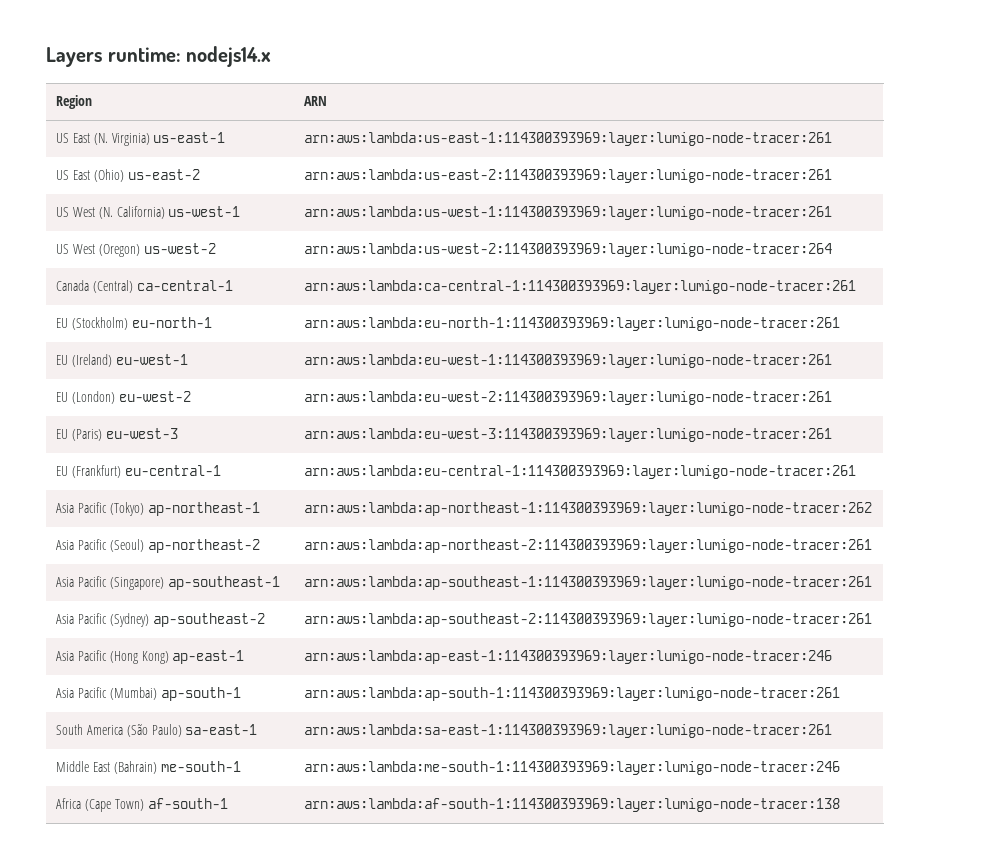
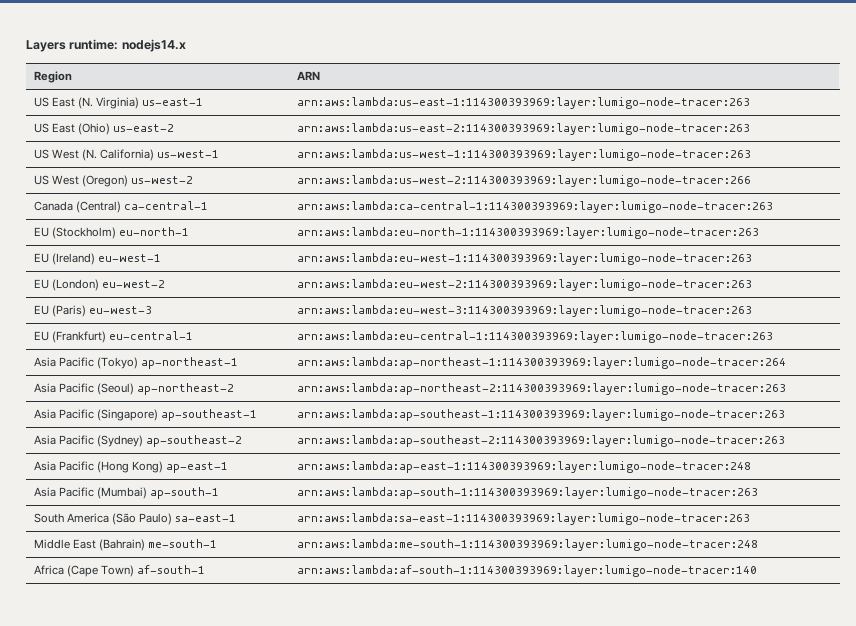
[304,132,833,146] arn:aws:lambda:us-east-1:114300393969:layer:lumigo-node-tracer:261 -> [297,97,751,109] arn:aws:lambda:us-east-1:114300393969:layer:lumigo-node-tracer:263
[304,169,833,183] arn:aws:lambda:us-east-2:114300393969:layer:lumigo-node-tracer:261 -> [297,123,751,135] arn:aws:lambda:us-east-2:114300393969:layer:lumigo-node-tracer:263
[304,206,833,220] arn:aws:lambda:us-west-1:114300393969:layer:lumigo-node-tracer:261 -> [297,149,752,161] arn:aws:lambda:us-west-1:114300393969:layer:lumigo-node-tracer:263
[304,243,833,257] arn:aws:lambda:us-west-2:114300393969:layer:lumigo-node-tracer:264 -> [297,175,752,187] arn:aws:lambda:us-west-2:114300393969:layer:lumigo-node-tracer:266
[304,280,857,294] arn:aws:lambda:ca-central-1:114300393969:layer:lumigo-node-tracer:261 -> [297,201,774,213] arn:aws:lambda:ca-central-1:114300393969:layer:lumigo-node-tracer:263
[304,317,841,331] arn:aws:lambda:eu-north-1:114300393969:layer:lumigo-node-tracer:261 -> [297,227,760,239] arn:aws:lambda:eu-north-1:114300393969:layer:lumigo-node-tracer:263
[304,354,833,368] arn:aws:lambda:eu-west-1:114300393969:layer:lumigo-node-tracer:261 -> [297,253,753,265] arn:aws:lambda:eu-west-1:114300393969:layer:lumigo-node-tracer:263
[304,391,833,405] arn:aws:lambda:eu-west-2:114300393969:layer:lumigo-node-tracer:261 -> [297,279,753,291] arn:aws:lambda:eu-west-2:114300393969:layer:lumigo-node-tracer:263
[304,428,833,442] arn:aws:lambda:eu-west-3:114300393969:layer:lumigo-node-tracer:261 -> [297,305,753,317] arn:aws:lambda:eu-west-3:114300393969:layer:lumigo-node-tracer:263
[304,465,857,479] arn:aws:lambda:eu-central-1:114300393969:layer:lumigo-node-tracer:261 -> [297,331,774,343] arn:aws:lambda:eu-central-1:114300393969:layer:lumigo-node-tracer:263
[304,502,873,516] arn:aws:lambda:ap-northeast-1:114300393969:layer:lumigo-node-tracer:262 -> [297,357,787,369] arn:aws:lambda:ap-northeast-1:114300393969:layer:lumigo-node-tracer:264
[304,539,873,553] arn:aws:lambda:ap-northeast-2:114300393969:layer:lumigo-node-tracer:261 -> [297,383,787,395] arn:aws:lambda:ap-northeast-2:114300393969:layer:lumigo-node-tracer:263
[304,576,873,590] arn:aws:lambda:ap-southeast-1:114300393969:layer:lumigo-node-tracer:261 -> [297,409,786,421] arn:aws:lambda:ap-southeast-1:114300393969:layer:lumigo-node-tracer:263
[304,613,873,627] arn:aws:lambda:ap-southeast-2:114300393969:layer:lumigo-node-tracer:261 -> [297,435,786,447] arn:aws:lambda:ap-southeast-2:114300393969:layer:lumigo-node-tracer:263
[304,650,833,664] arn:aws:lambda:ap-east-1:114300393969:layer:lumigo-node-tracer:246 -> [297,461,752,473] arn:aws:lambda:ap-east-1:114300393969:layer:lumigo-node-tracer:248
[304,687,841,701] arn:aws:lambda:ap-south-1:114300393969:layer:lumigo-node-tracer:261 -> [297,487,759,499] arn:aws:lambda:ap-south-1:114300393969:layer:lumigo-node-tracer:263
[304,724,833,738] arn:aws:lambda:sa-east-1:114300393969:layer:lumigo-node-tracer:261 -> [297,513,751,525] arn:aws:lambda:sa-east-1:114300393969:layer:lumigo-node-tracer:263
[304,761,841,775] arn:aws:lambda:me-south-1:114300393969:layer:lumigo-node-tracer:246 -> [297,539,759,551] arn:aws:lambda:me-south-1:114300393969:layer:lumigo-node-tracer:248
[304,798,841,812] arn:aws:lambda:af-south-1:114300393969:layer:lumigo-node-tracer:138 -> [297,565,758,577] arn:aws:lambda:af-south-1:114300393969:layer:lumigo-node-tracer:140

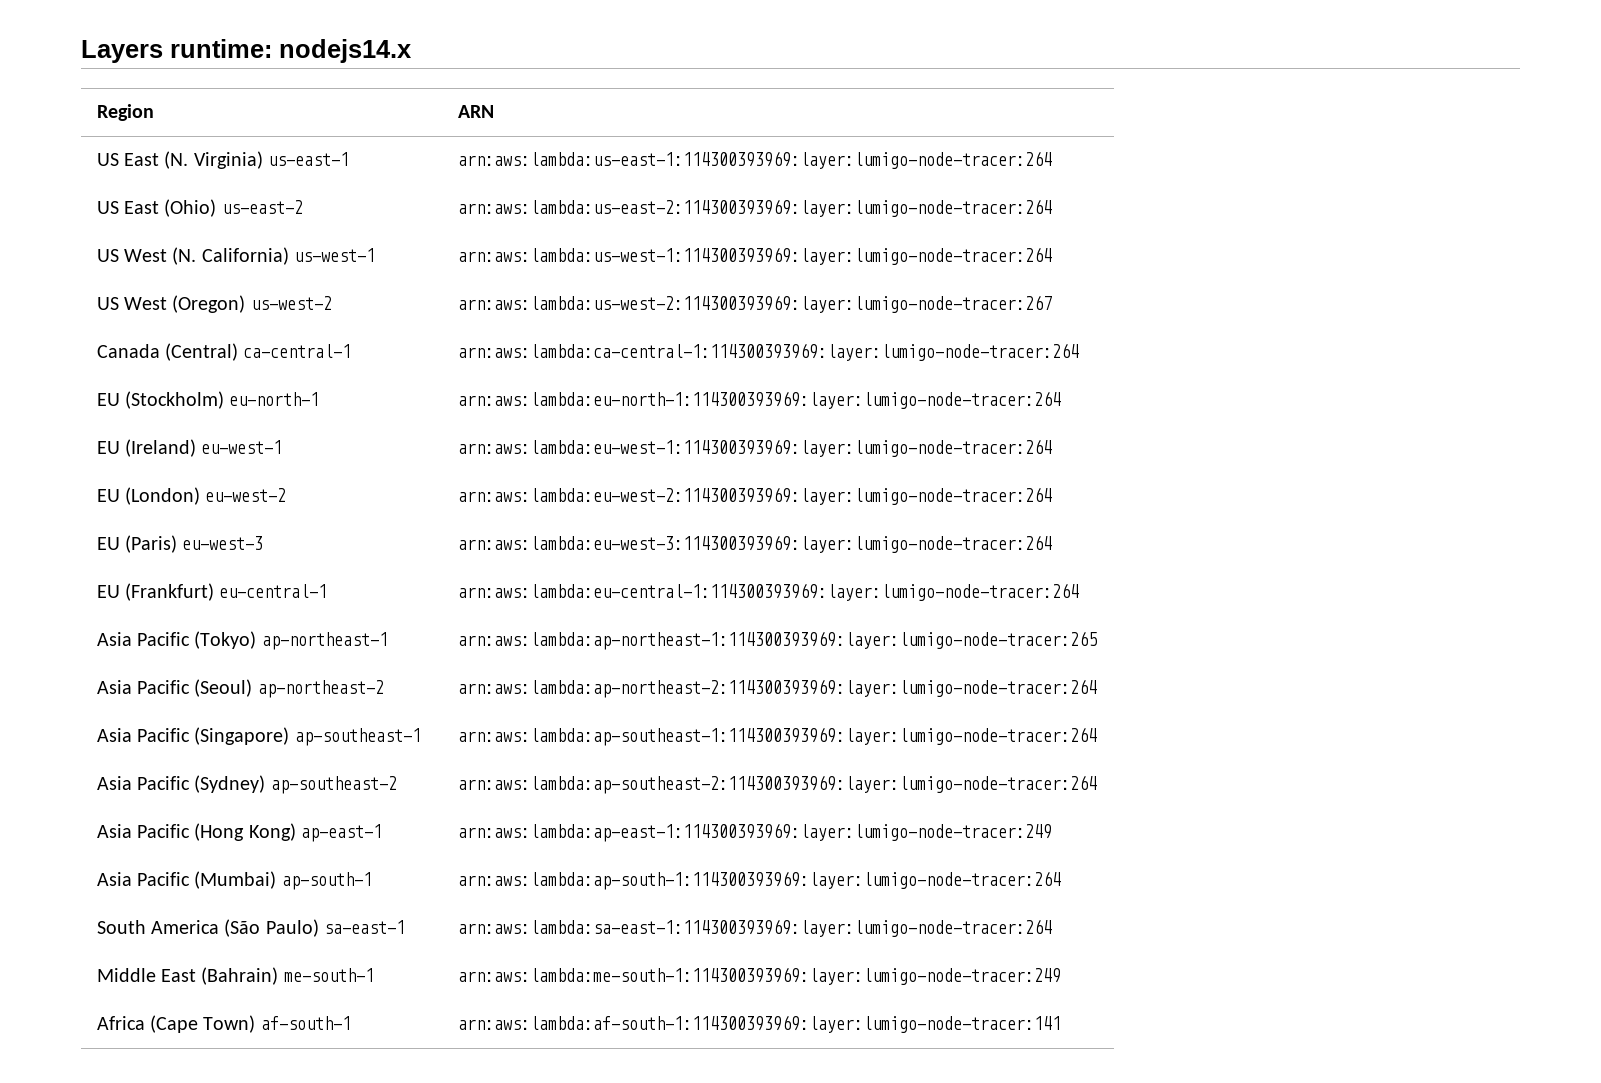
[297,97,751,109] arn:aws:lambda:us-east-1:114300393969:layer:lumigo-node-tracer:263 -> [457,151,1052,169] arn:aws:lambda:us-east-1:114300393969:layer:lumigo-node-tracer:264
[297,123,751,135] arn:aws:lambda:us-east-2:114300393969:layer:lumigo-node-tracer:263 -> [457,199,1052,217] arn:aws:lambda:us-east-2:114300393969:layer:lumigo-node-tracer:264
[297,149,752,161] arn:aws:lambda:us-west-1:114300393969:layer:lumigo-node-tracer:263 -> [457,247,1052,265] arn:aws:lambda:us-west-1:114300393969:layer:lumigo-node-tracer:264
[297,175,752,187] arn:aws:lambda:us-west-2:114300393969:layer:lumigo-node-tracer:266 -> [457,295,1052,313] arn:aws:lambda:us-west-2:114300393969:layer:lumigo-node-tracer:267
[297,201,774,213] arn:aws:lambda:ca-central-1:114300393969:layer:lumigo-node-tracer:263 -> [457,343,1079,361] arn:aws:lambda:ca-central-1:114300393969:layer:lumigo-node-tracer:264
[297,227,760,239] arn:aws:lambda:eu-north-1:114300393969:layer:lumigo-node-tracer:263 -> [457,391,1061,409] arn:aws:lambda:eu-north-1:114300393969:layer:lumigo-node-tracer:264
[297,253,753,265] arn:aws:lambda:eu-west-1:114300393969:layer:lumigo-node-tracer:263 -> [457,439,1052,457] arn:aws:lambda:eu-west-1:114300393969:layer:lumigo-node-tracer:264
[297,279,753,291] arn:aws:lambda:eu-west-2:114300393969:layer:lumigo-node-tracer:263 -> [457,487,1052,505] arn:aws:lambda:eu-west-2:114300393969:layer:lumigo-node-tracer:264
[297,305,753,317] arn:aws:lambda:eu-west-3:114300393969:layer:lumigo-node-tracer:263 -> [457,535,1052,553] arn:aws:lambda:eu-west-3:114300393969:layer:lumigo-node-tracer:264
[297,331,774,343] arn:aws:lambda:eu-central-1:114300393969:layer:lumigo-node-tracer:263 -> [457,583,1079,601] arn:aws:lambda:eu-central-1:114300393969:layer:lumigo-node-tracer:264
[297,357,787,369] arn:aws:lambda:ap-northeast-1:114300393969:layer:lumigo-node-tracer:264 -> [457,631,1097,650] arn:aws:lambda:ap-northeast-1:114300393969:layer:lumigo-node-tracer:265
[297,383,787,395] arn:aws:lambda:ap-northeast-2:114300393969:layer:lumigo-node-tracer:263 -> [457,679,1097,698] arn:aws:lambda:ap-northeast-2:114300393969:layer:lumigo-node-tracer:264
[297,409,786,421] arn:aws:lambda:ap-southeast-1:114300393969:layer:lumigo-node-tracer:263 -> [457,727,1097,746] arn:aws:lambda:ap-southeast-1:114300393969:layer:lumigo-node-tracer:264
[297,435,786,447] arn:aws:lambda:ap-southeast-2:114300393969:layer:lumigo-node-tracer:263 -> [457,775,1097,794] arn:aws:lambda:ap-southeast-2:114300393969:layer:lumigo-node-tracer:264
[297,461,752,473] arn:aws:lambda:ap-east-1:114300393969:layer:lumigo-node-tracer:248 -> [457,823,1052,842] arn:aws:lambda:ap-east-1:114300393969:layer:lumigo-node-tracer:249
[297,487,759,499] arn:aws:lambda:ap-south-1:114300393969:layer:lumigo-node-tracer:263 -> [457,871,1061,890] arn:aws:lambda:ap-south-1:114300393969:layer:lumigo-node-tracer:264
[297,513,751,525] arn:aws:lambda:sa-east-1:114300393969:layer:lumigo-node-tracer:263 -> [457,919,1052,937] arn:aws:lambda:sa-east-1:114300393969:layer:lumigo-node-tracer:264
[297,539,759,551] arn:aws:lambda:me-south-1:114300393969:layer:lumigo-node-tracer:248 -> [457,967,1061,985] arn:aws:lambda:me-south-1:114300393969:layer:lumigo-node-tracer:249
[297,565,758,577] arn:aws:lambda:af-south-1:114300393969:layer:lumigo-node-tracer:140 -> [457,1015,1061,1033] arn:aws:lambda:af-south-1:114300393969:layer:lumigo-node-tracer:141

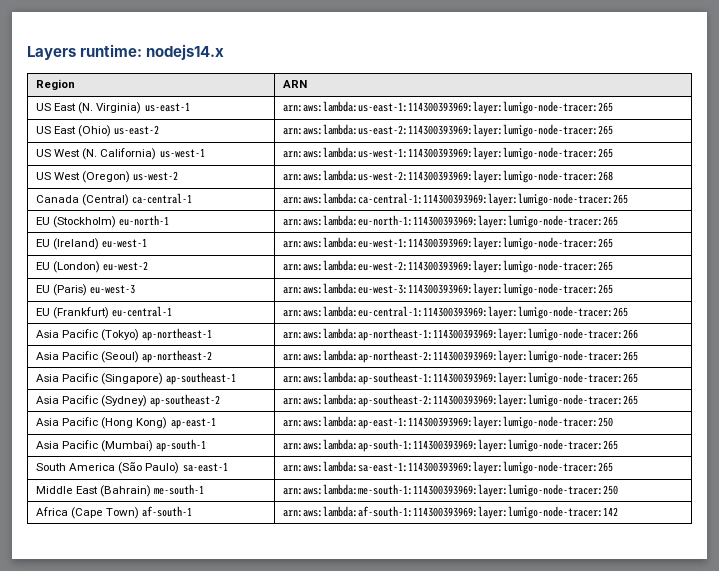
[457,151,1052,169] arn:aws:lambda:us-east-1:114300393969:layer:lumigo-node-tracer:264 -> [283,101,614,114] arn:aws:lambda:us-east-1:114300393969:layer:lumigo-node-tracer:265
[457,199,1052,217] arn:aws:lambda:us-east-2:114300393969:layer:lumigo-node-tracer:264 -> [283,124,614,137] arn:aws:lambda:us-east-2:114300393969:layer:lumigo-node-tracer:265
[457,247,1052,265] arn:aws:lambda:us-west-1:114300393969:layer:lumigo-node-tracer:264 -> [283,147,614,160] arn:aws:lambda:us-west-1:114300393969:layer:lumigo-node-tracer:265
[457,295,1052,313] arn:aws:lambda:us-west-2:114300393969:layer:lumigo-node-tracer:267 -> [283,170,614,183] arn:aws:lambda:us-west-2:114300393969:layer:lumigo-node-tracer:268
[457,343,1079,361] arn:aws:lambda:ca-central-1:114300393969:layer:lumigo-node-tracer:264 -> [283,193,629,206] arn:aws:lambda:ca-central-1:114300393969:layer:lumigo-node-tracer:265
[457,391,1061,409] arn:aws:lambda:eu-north-1:114300393969:layer:lumigo-node-tracer:264 -> [283,215,619,228] arn:aws:lambda:eu-north-1:114300393969:layer:lumigo-node-tracer:265
[457,439,1052,457] arn:aws:lambda:eu-west-1:114300393969:layer:lumigo-node-tracer:264 -> [283,237,614,250] arn:aws:lambda:eu-west-1:114300393969:layer:lumigo-node-tracer:265
[457,487,1052,505] arn:aws:lambda:eu-west-2:114300393969:layer:lumigo-node-tracer:264 -> [283,260,614,273] arn:aws:lambda:eu-west-2:114300393969:layer:lumigo-node-tracer:265
[457,535,1052,553] arn:aws:lambda:eu-west-3:114300393969:layer:lumigo-node-tracer:264 -> [283,283,614,296] arn:aws:lambda:eu-west-3:114300393969:layer:lumigo-node-tracer:265
[457,583,1079,601] arn:aws:lambda:eu-central-1:114300393969:layer:lumigo-node-tracer:264 -> [283,306,629,319] arn:aws:lambda:eu-central-1:114300393969:layer:lumigo-node-tracer:265
[457,631,1097,650] arn:aws:lambda:ap-northeast-1:114300393969:layer:lumigo-node-tracer:265 -> [283,328,639,341] arn:aws:lambda:ap-northeast-1:114300393969:layer:lumigo-node-tracer:266
[457,679,1097,698] arn:aws:lambda:ap-northeast-2:114300393969:layer:lumigo-node-tracer:264 -> [283,350,639,363] arn:aws:lambda:ap-northeast-2:114300393969:layer:lumigo-node-tracer:265
[457,727,1097,746] arn:aws:lambda:ap-southeast-1:114300393969:layer:lumigo-node-tracer:264 -> [283,372,639,385] arn:aws:lambda:ap-southeast-1:114300393969:layer:lumigo-node-tracer:265
[457,775,1097,794] arn:aws:lambda:ap-southeast-2:114300393969:layer:lumigo-node-tracer:264 -> [283,394,639,407] arn:aws:lambda:ap-southeast-2:114300393969:layer:lumigo-node-tracer:265
[457,823,1052,842] arn:aws:lambda:ap-east-1:114300393969:layer:lumigo-node-tracer:249 -> [283,416,614,429] arn:aws:lambda:ap-east-1:114300393969:layer:lumigo-node-tracer:250
[457,871,1061,890] arn:aws:lambda:ap-south-1:114300393969:layer:lumigo-node-tracer:264 -> [283,439,619,452] arn:aws:lambda:ap-south-1:114300393969:layer:lumigo-node-tracer:265
[457,919,1052,937] arn:aws:lambda:sa-east-1:114300393969:layer:lumigo-node-tracer:264 -> [283,461,614,474] arn:aws:lambda:sa-east-1:114300393969:layer:lumigo-node-tracer:265
[457,967,1061,985] arn:aws:lambda:me-south-1:114300393969:layer:lumigo-node-tracer:249 -> [283,484,619,497] arn:aws:lambda:me-south-1:114300393969:layer:lumigo-node-tracer:250
[457,1015,1061,1033] arn:aws:lambda:af-south-1:114300393969:layer:lumigo-node-tracer:141 -> [283,506,619,519] arn:aws:lambda:af-south-1:114300393969:layer:lumigo-node-tracer:142

